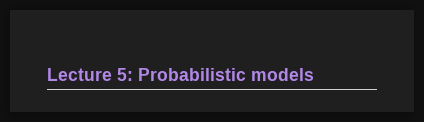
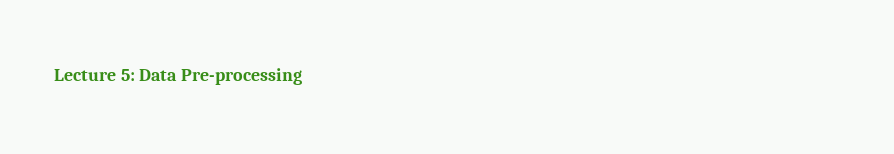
[138,68,314,81] Probabilistic models -> [139,68,303,85] Data Pre-processing

